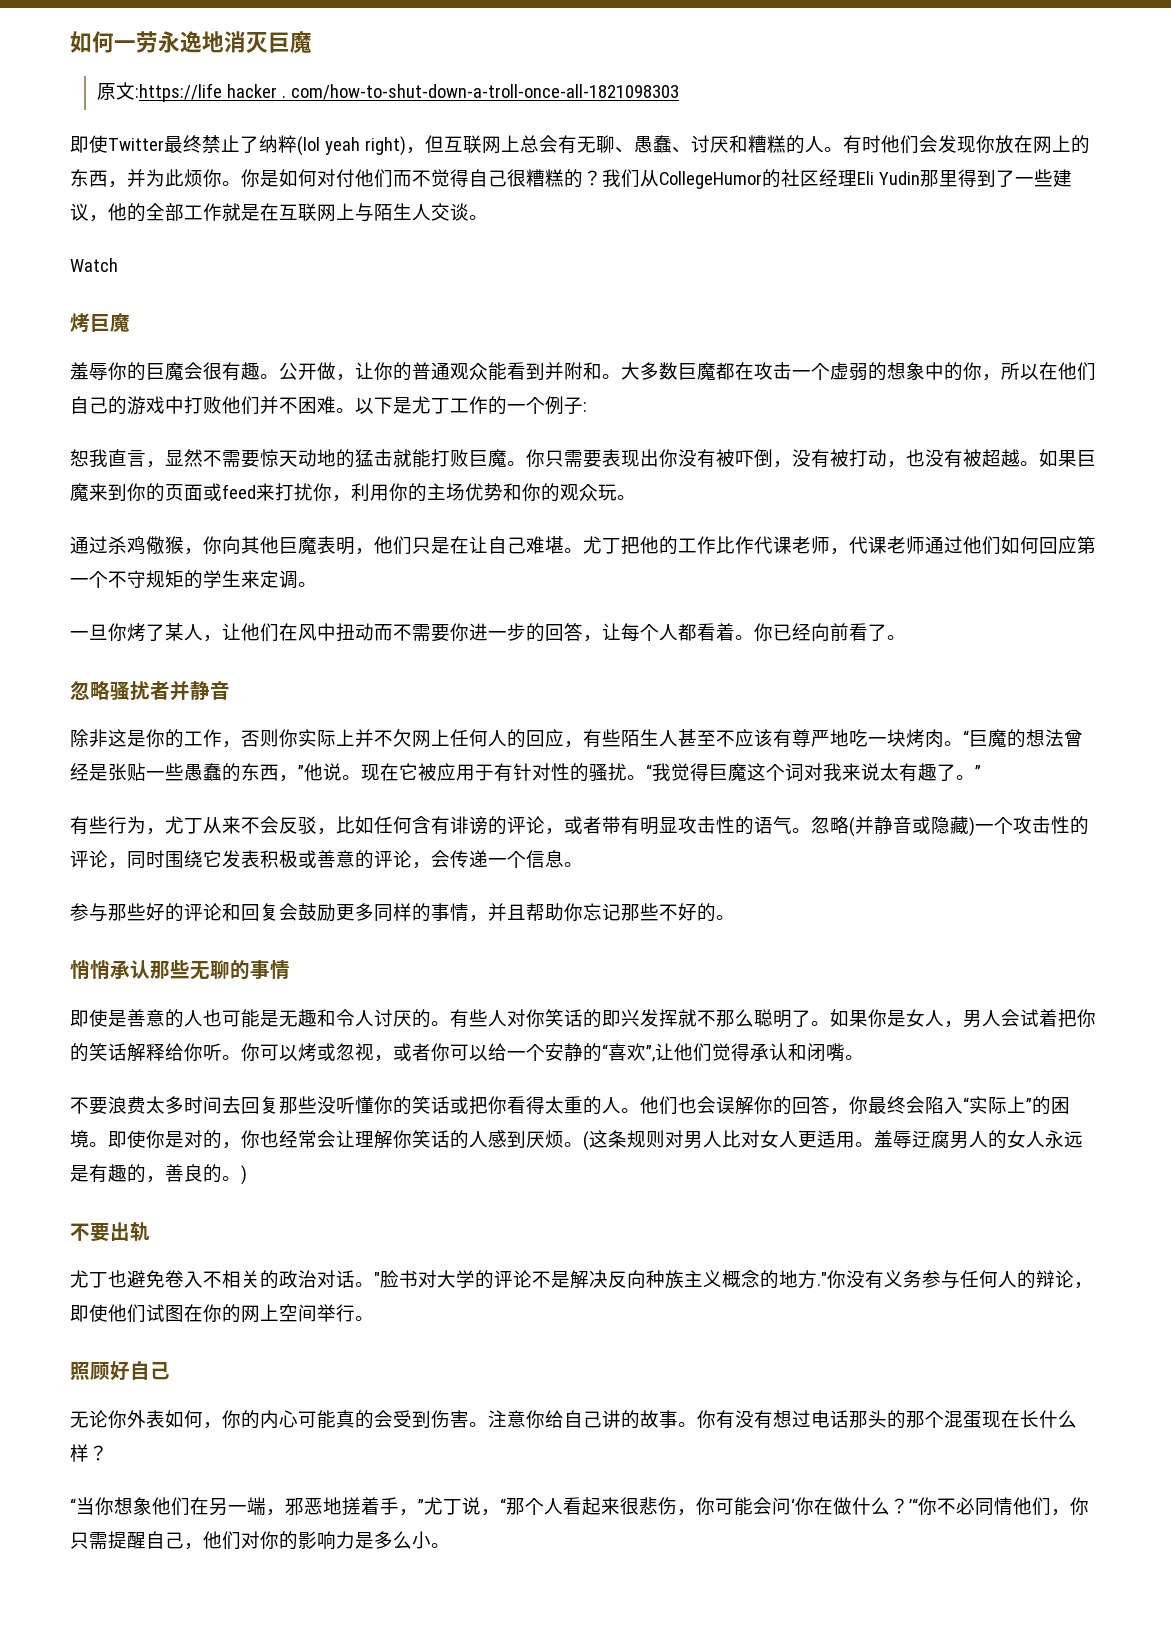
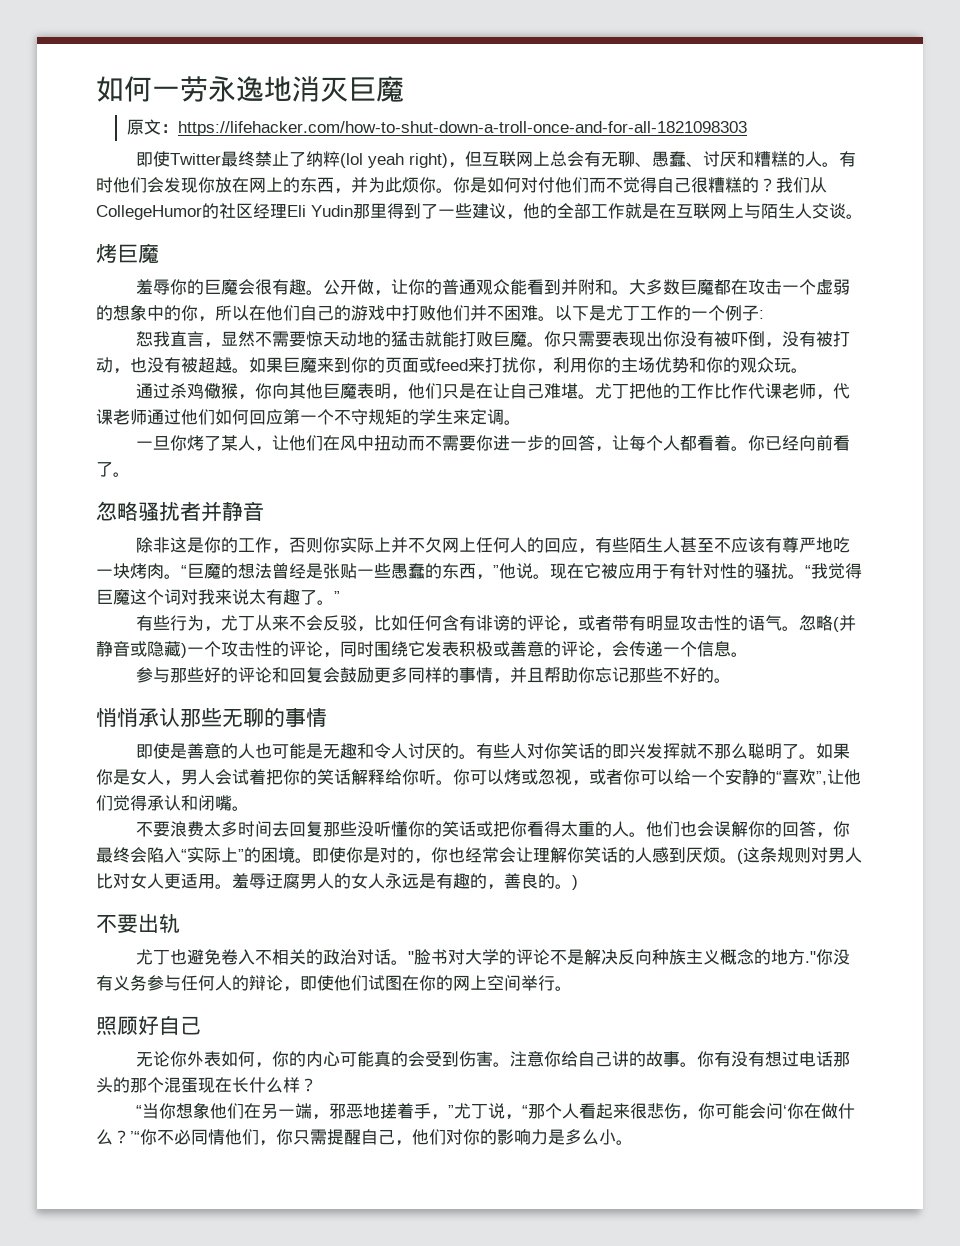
[134,83,679,102] :https://life hacker . com/how-to-shut-down-a-troll-once-all-1821098303 -> [160,121,747,136] ：https://lifehacker.com/how-to-shut-down-a-troll-once-and-for-all-1821098303
[70,258,118,272] // Watch -> (863, 216) none

